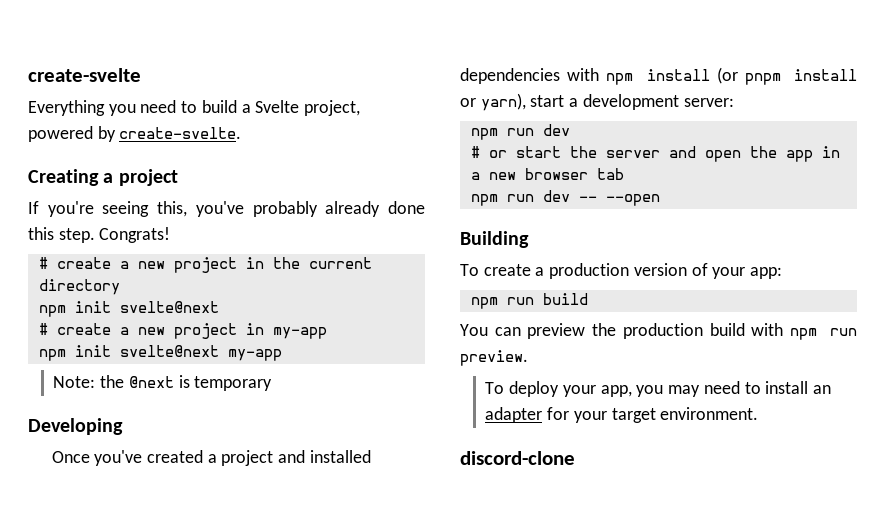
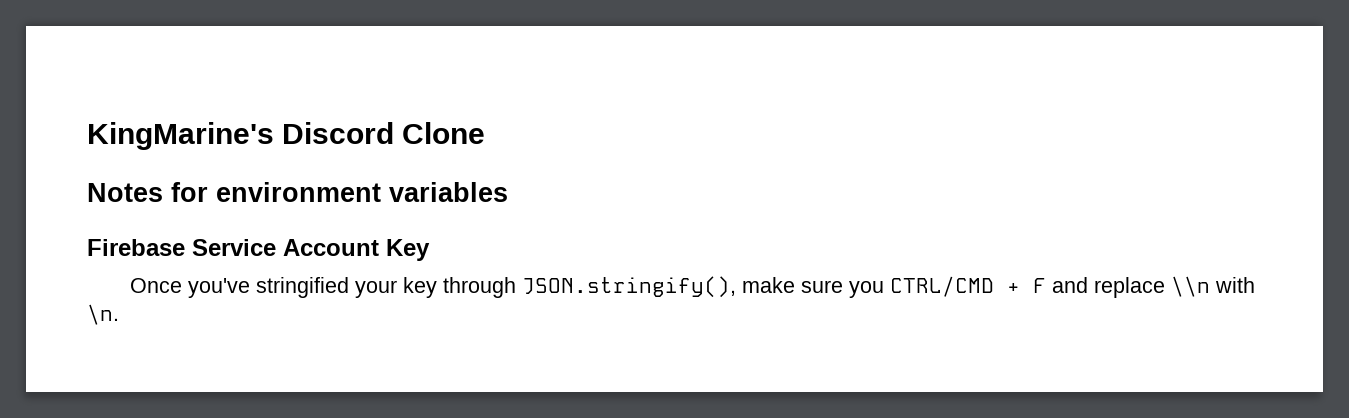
[28,68,141,82] [28,100,361,116] [28,126,242,142] [28,169,178,186] [28,201,426,217] [28,227,171,243] [38,257,372,273] [38,279,120,295] [38,301,219,317] [38,323,327,339] [38,345,282,361] [53,375,273,391] [28,418,123,435] [51,450,371,466] [460,67,858,85] [460,93,734,111] [470,124,570,140] [470,146,840,162] [470,168,624,180] [470,190,660,206] [460,231,529,248] [460,263,783,279] [470,293,588,309] [460,323,857,340] [460,350,528,366] [485,381,831,397] [485,407,759,423] [460,451,575,465] create-svelte // Everything you need to build a Svelte project, powered by create-svelte. // Creating a project // If you're seeing this, you've probably already done this step. Congrats! // # create a new project in the current directory // npm init svelte@next // # create a new project in my-app // npm init svelte@next my-app // Note: the @next is temporary // Developing // Once you've created a project and installed dependencies with npm install (or pnpm install or yarn), start a development server: // npm run dev // # or start the server and open the app in a new browser tab // npm run dev -- --open // Building // To create a production version of your app: // npm run build // You can preview the production build with npm run preview. // To deploy your app, you may need to install an adapter for your target environment. // discord-clone -> [87,122,486,150] [87,182,508,202] [87,239,430,261] [129,276,1255,298] [87,304,119,325] KingMarine's Discord Clone // Notes for environment variables // Firebase Service Account Key // Once you've stringified your key through JSON.stringify(), make sure you CTRL/CMD + F and replace \\n with \n.

